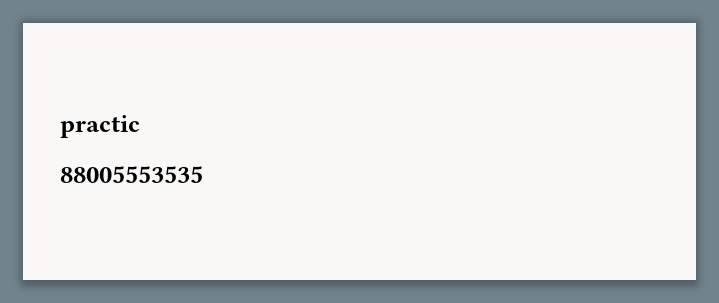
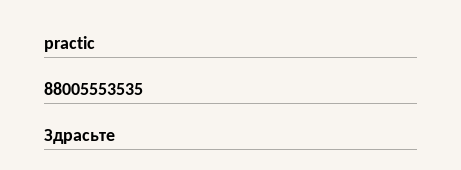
(203, 174) none -> [44,129,115,144] // Здрасьте

